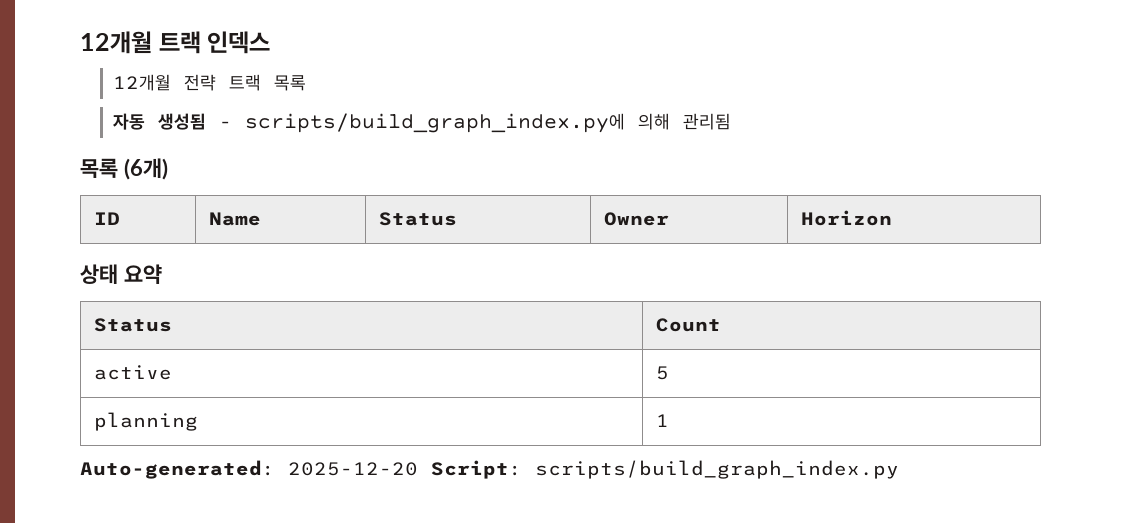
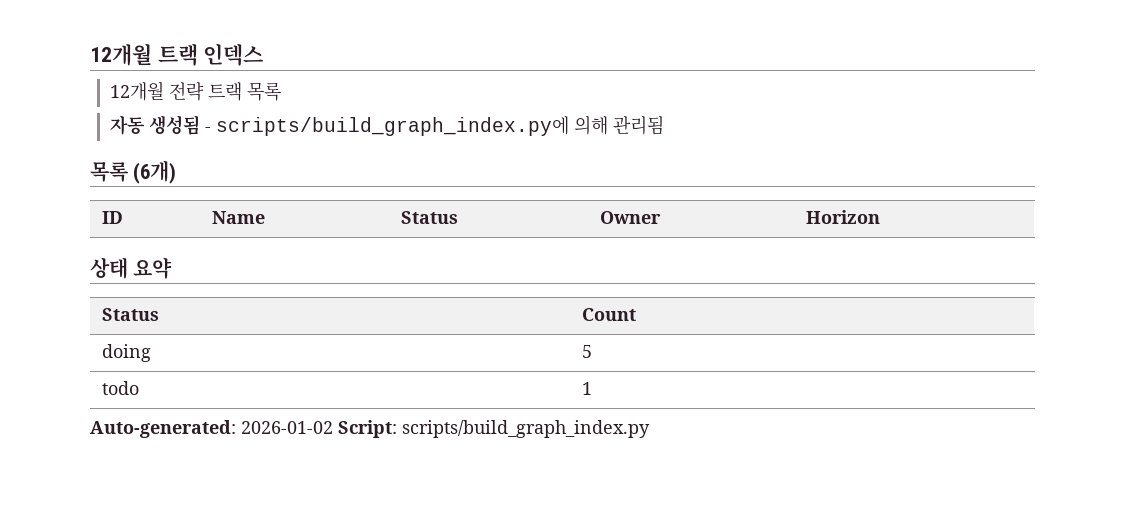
[93,365,172,380] active -> [101,344,151,362] doing
[93,412,198,431] planning -> [101,381,139,395] todo
[288,462,418,476] 2025-12-20 -> [241,421,333,434] 2026-01-02

